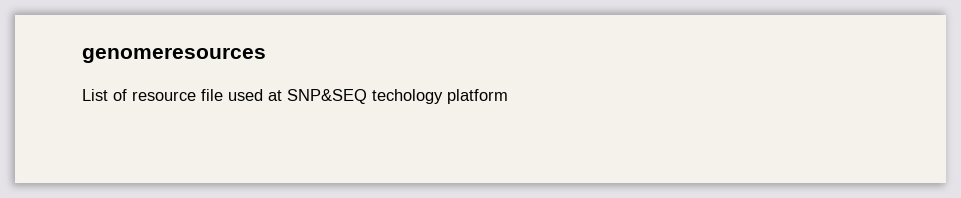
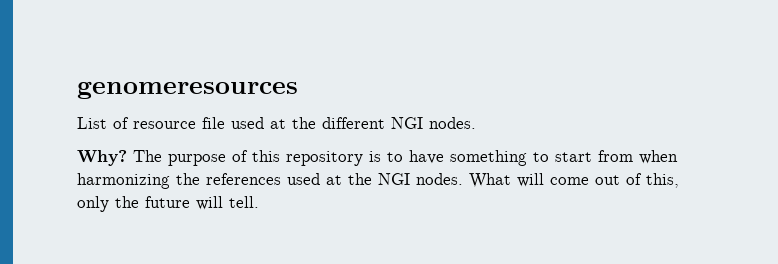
[287,89,508,104] SNP&SEQ techology platform -> [292,117,476,129] [77,150,678,166] [77,173,679,189] [77,196,259,212] the different NGI nodes. // Why? The purpose of this repository is to have something to start from when harmonizing the references used at the NGI nodes. What will come out of this, only the future will tell.

